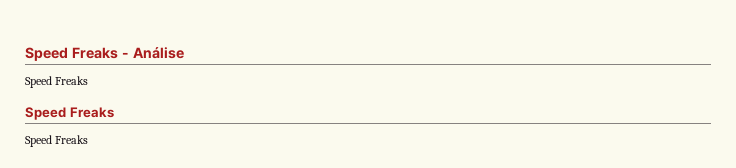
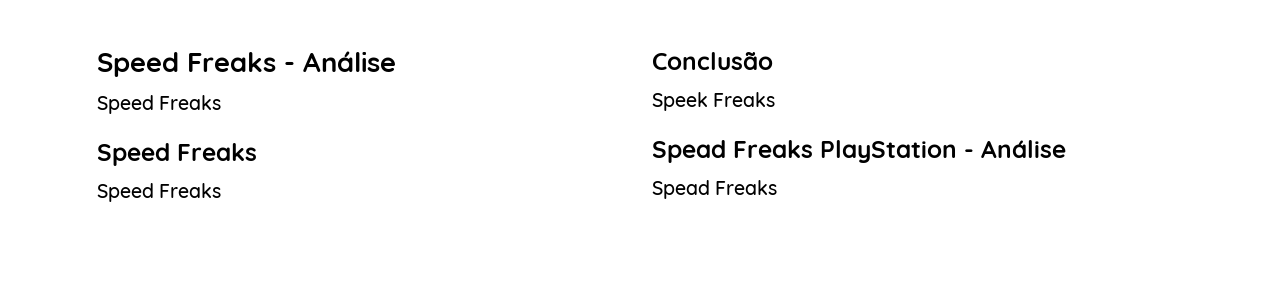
(89, 139) none -> [652,52,773,70] [652,92,776,111] [652,140,1066,163] [652,180,778,199] // Conclusão // Speek Freaks // Spead Freaks PlayStation - Análise // Spead Freaks

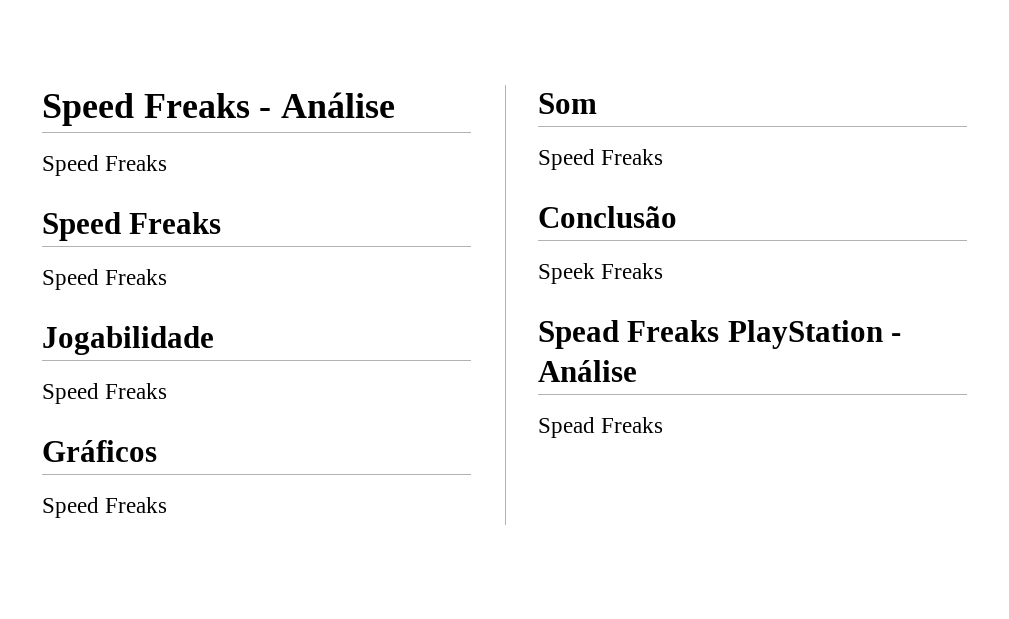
(222, 190) none -> [42,326,214,355] [42,383,168,404] [42,440,157,462] [42,497,168,518] [538,93,597,114] [538,149,664,170] // Jogabilidade // Speed Freaks // Gráficos // Speed Freaks // Som // Speed Freaks

